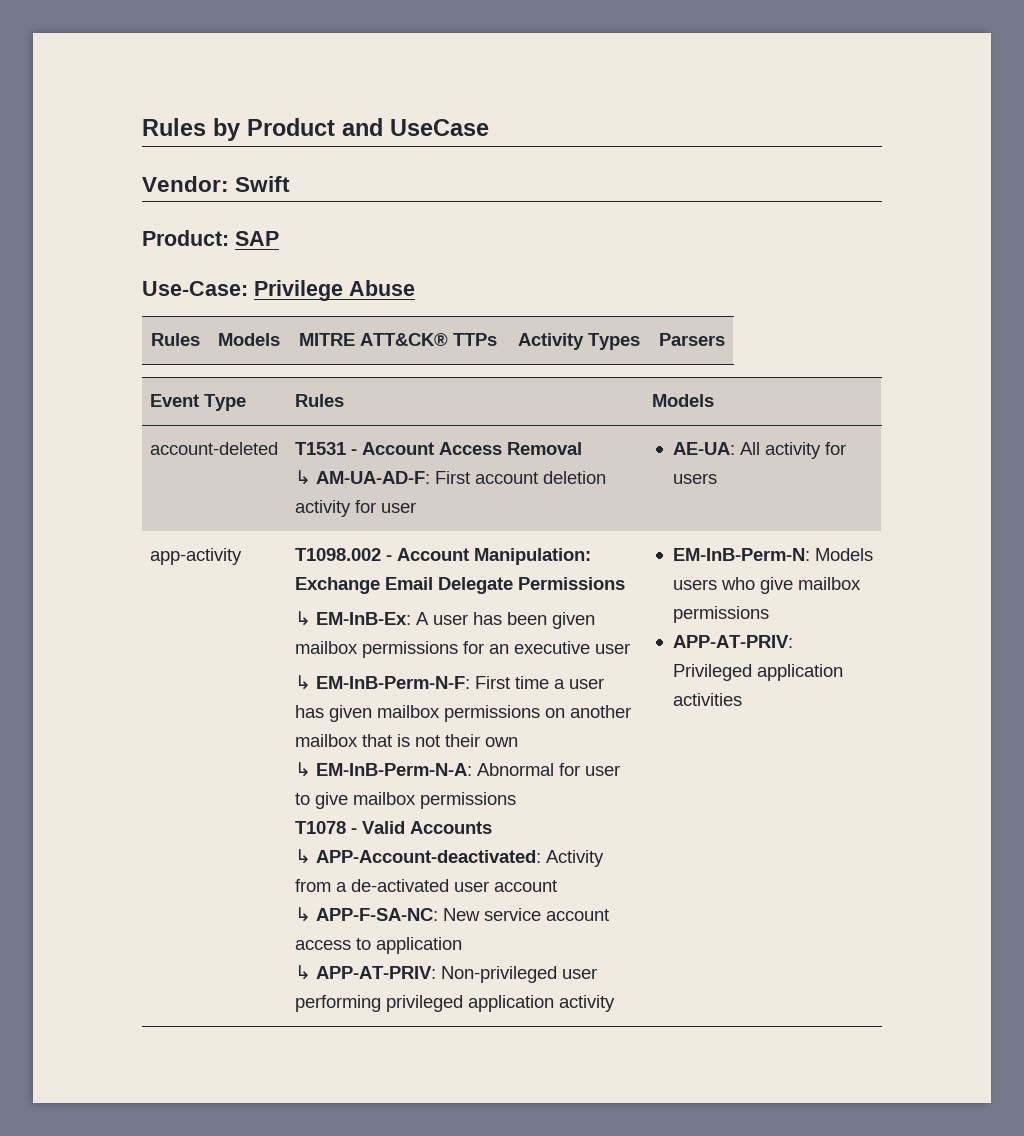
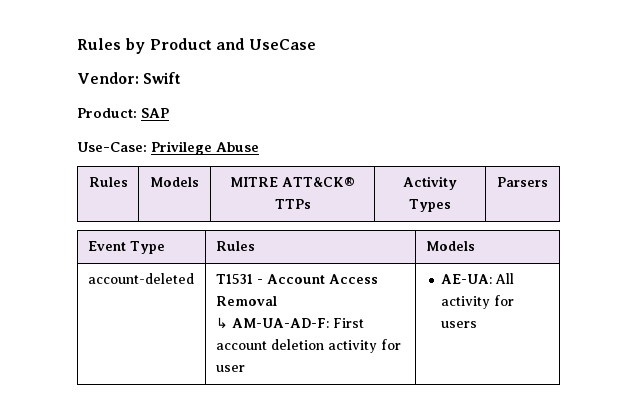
[150,548,243,565] [295,548,592,565] [295,577,626,594] [295,611,596,629] [295,641,631,658] [295,675,605,690] [295,705,632,722] [295,734,519,747] [295,762,621,777] [295,792,517,809] [295,821,493,834] [295,849,605,867] [295,879,558,892] [295,907,610,922] [295,937,463,954] [295,965,598,983] [295,995,616,1012] [672,548,873,561] [672,577,861,594] [672,606,769,623] [672,635,793,648] [672,664,843,681] [672,693,742,706] // app-activity | T1098.002 - Account Manipulation: Exchange Email Delegate Permissions // ↳ EM-InB-Ex: A user has been given mailbox permissions for an executive user // ↳ EM-InB-Perm-N-F: First time a user has given mailbox permissions on another mailbox that is not their own // ↳ EM-InB-Perm-N-A: Abnormal for user to give mailbox permissions // T1078 - Valid Accounts // ↳ APP-Account-deactivated: Activity from a de-activated user account // ↳ APP-F-SA-NC: New service account access to application // ↳ APP-AT-PRIV: Non-privileged user performing privileged application activity | EM-InB-Perm-N: Models users who give mailbox permissions // APP-AT-PRIV: Privileged application activities -> (478, 324) none

